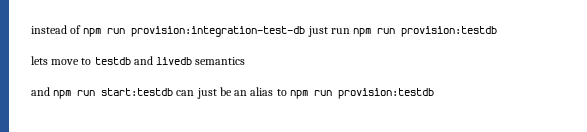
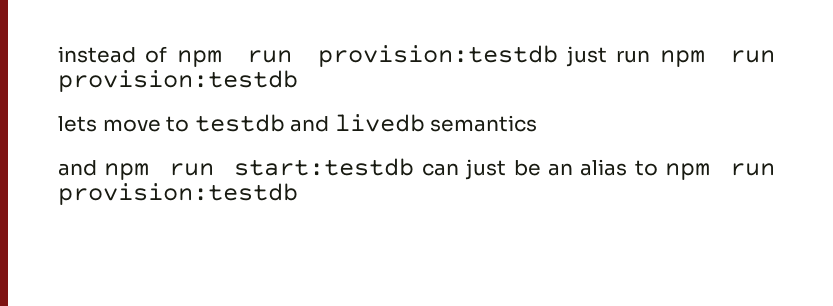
[131,26,306,37] provision:integration-test-db -> [317,45,558,67] provision:testdb

